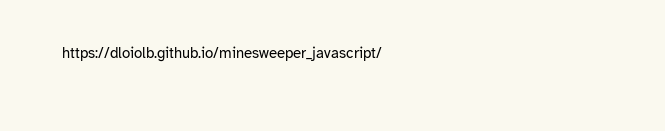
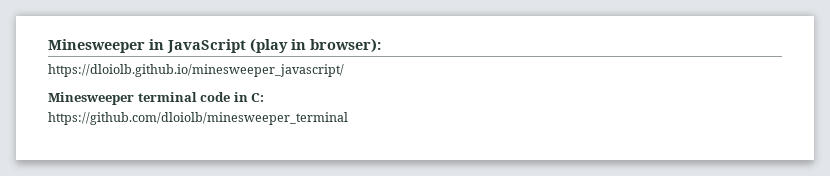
[62,46,382,62] https://dloiolb.github.io/minesweeper_javascript/ -> [48,38,381,53] [48,64,344,77] [48,92,265,105] [48,112,348,125] Minesweeper in JavaScript (play in browser): // https://dloiolb.github.io/minesweeper_javascript/ // Minesweeper terminal code in C: // https://github.com/dloiolb/minesweeper_terminal

